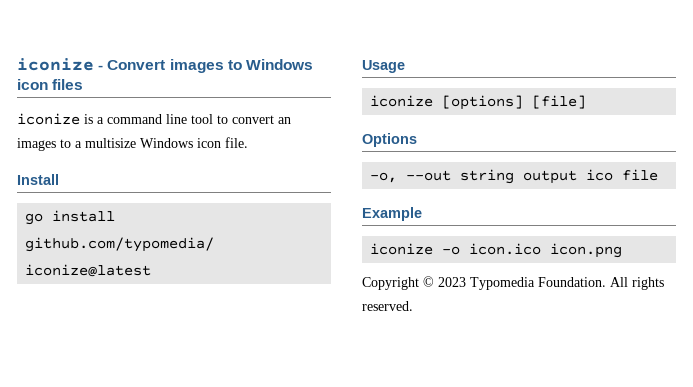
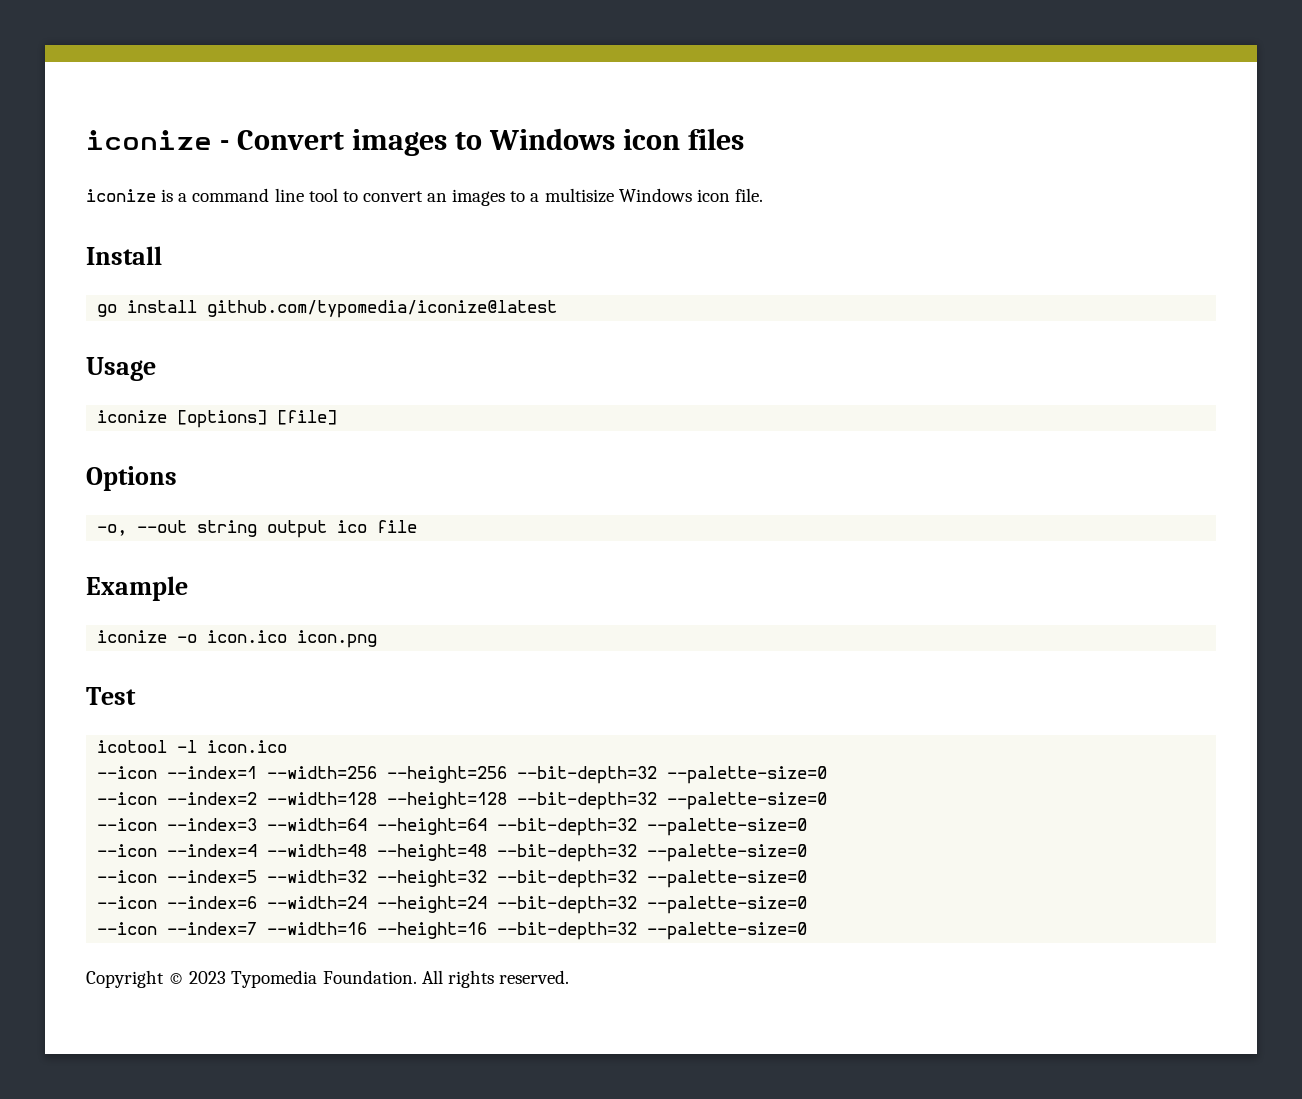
(623, 250) none -> [86,687,136,705] [97,740,288,753] [97,766,828,784] [97,792,828,810] [97,818,808,836] [97,844,808,862] [97,870,808,888] [97,896,808,914] [97,922,808,940] // Test // icotool -l icon.ico // --icon --index=1 --width=256 --height=256 --bit-depth=32 --palette-size=0 // --icon --index=2 --width=128 --height=128 --bit-depth=32 --palette-size=0 // --icon --index=3 --width=64 --height=64 --bit-depth=32 --palette-size=0 // --icon --index=4 --width=48 --height=48 --bit-depth=32 --palette-size=0 // --icon --index=5 --width=32 --height=32 --bit-depth=32 --palette-size=0 // --icon --index=6 --width=24 --height=24 --bit-depth=32 --palette-size=0 // --icon --index=7 --width=16 --height=16 --bit-depth=32 --palette-size=0

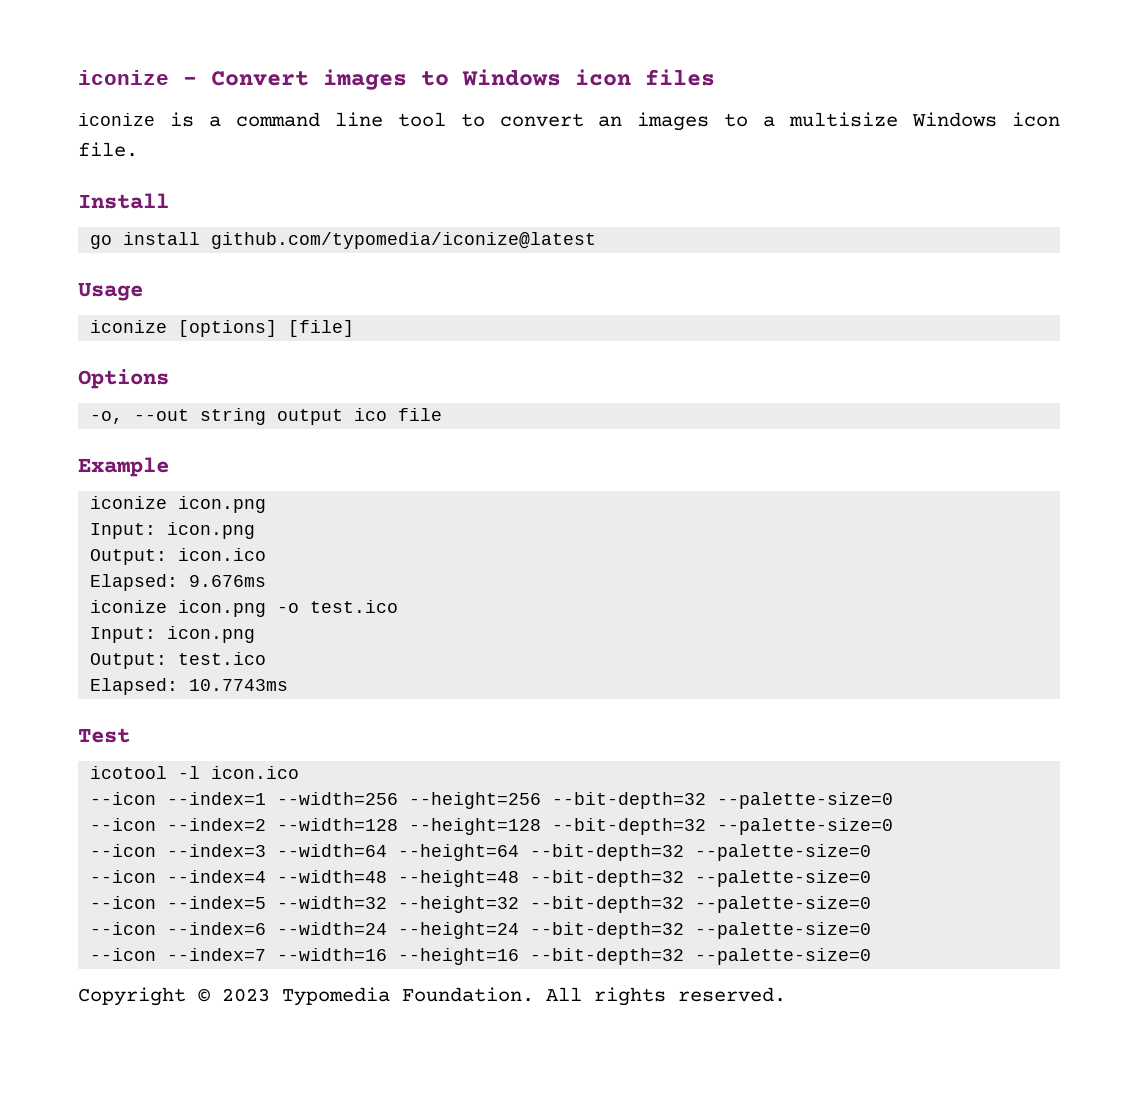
[177,630,378,648] -o icon.ico icon.png -> [178,496,267,513] [90,522,256,539] [90,548,267,565] [90,574,267,591] [90,600,399,617] [90,626,256,643] [90,652,267,669] [90,678,289,695] icon.png // Input: icon.png // Output: icon.ico // Elapsed: 9.676ms // iconize icon.png -o test.ico // Input: icon.png // Output: test.ico // Elapsed: 10.7743ms

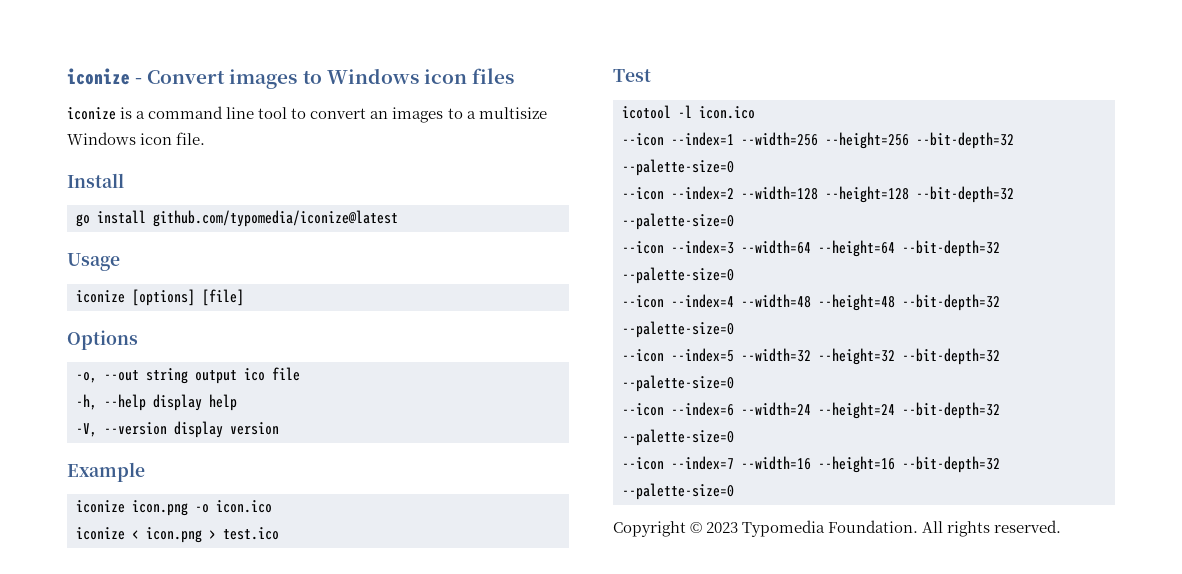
(443, 414) none -> [76,394,237,411] [76,421,279,438] // -h, --help display help // -V, --version display version
[90,522,256,539] [90,548,267,565] [90,574,267,591] [90,600,399,617] [90,626,256,643] [90,652,267,669] [90,678,289,695] // Input: icon.png // Output: icon.ico // Elapsed: 9.676ms // iconize icon.png -o test.ico // Input: icon.png // Output: test.ico // Elapsed: 10.7743ms -> [195,500,272,513] [76,527,279,543] -o icon.ico // iconize < icon.png > test.ico

